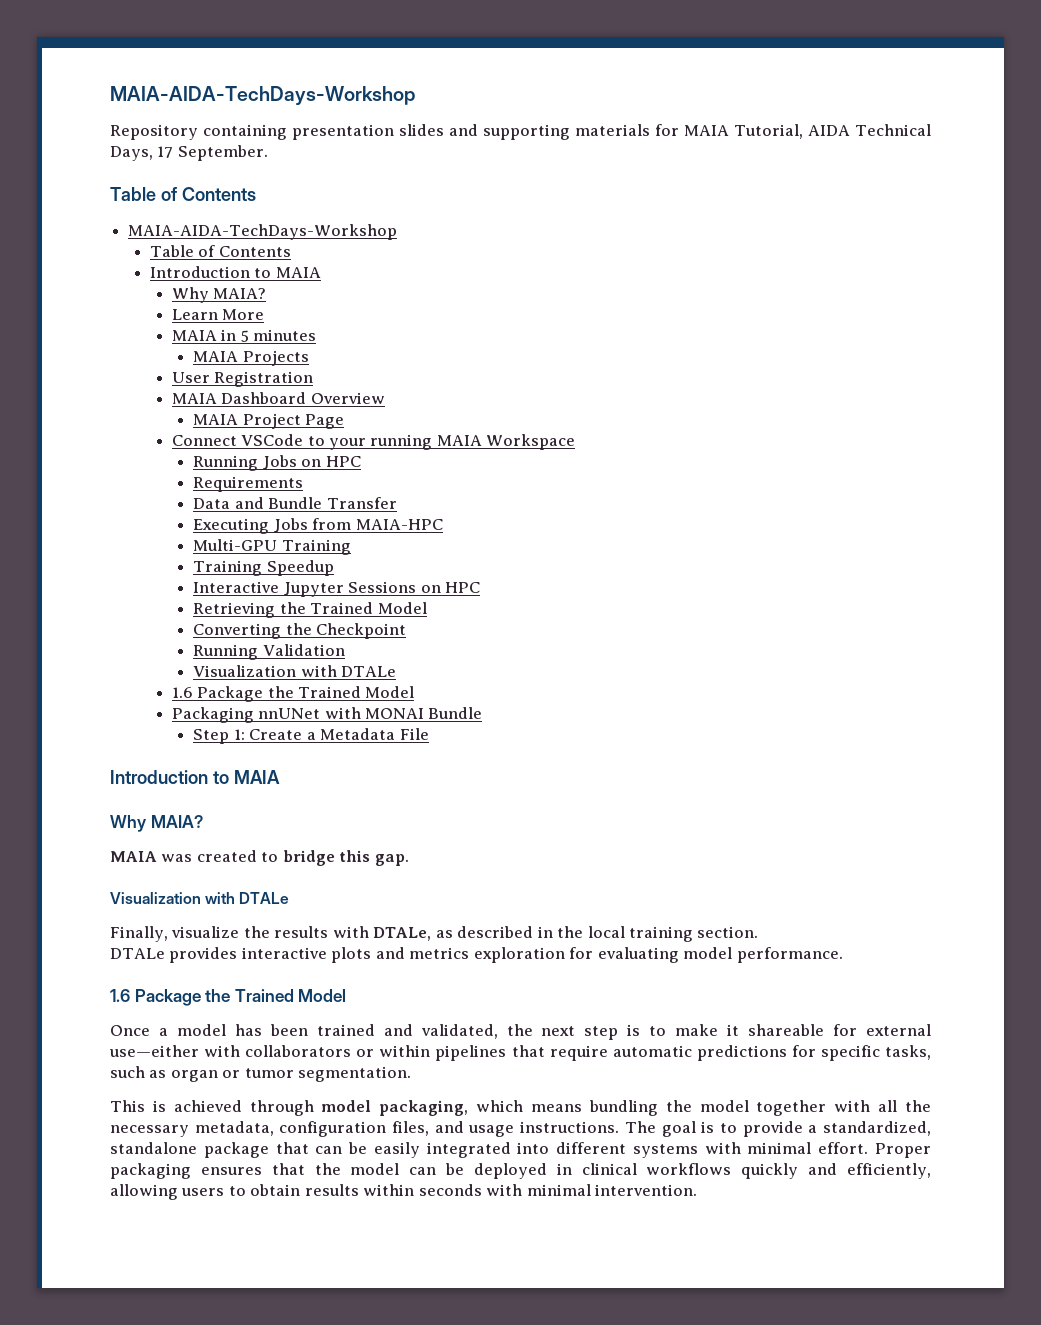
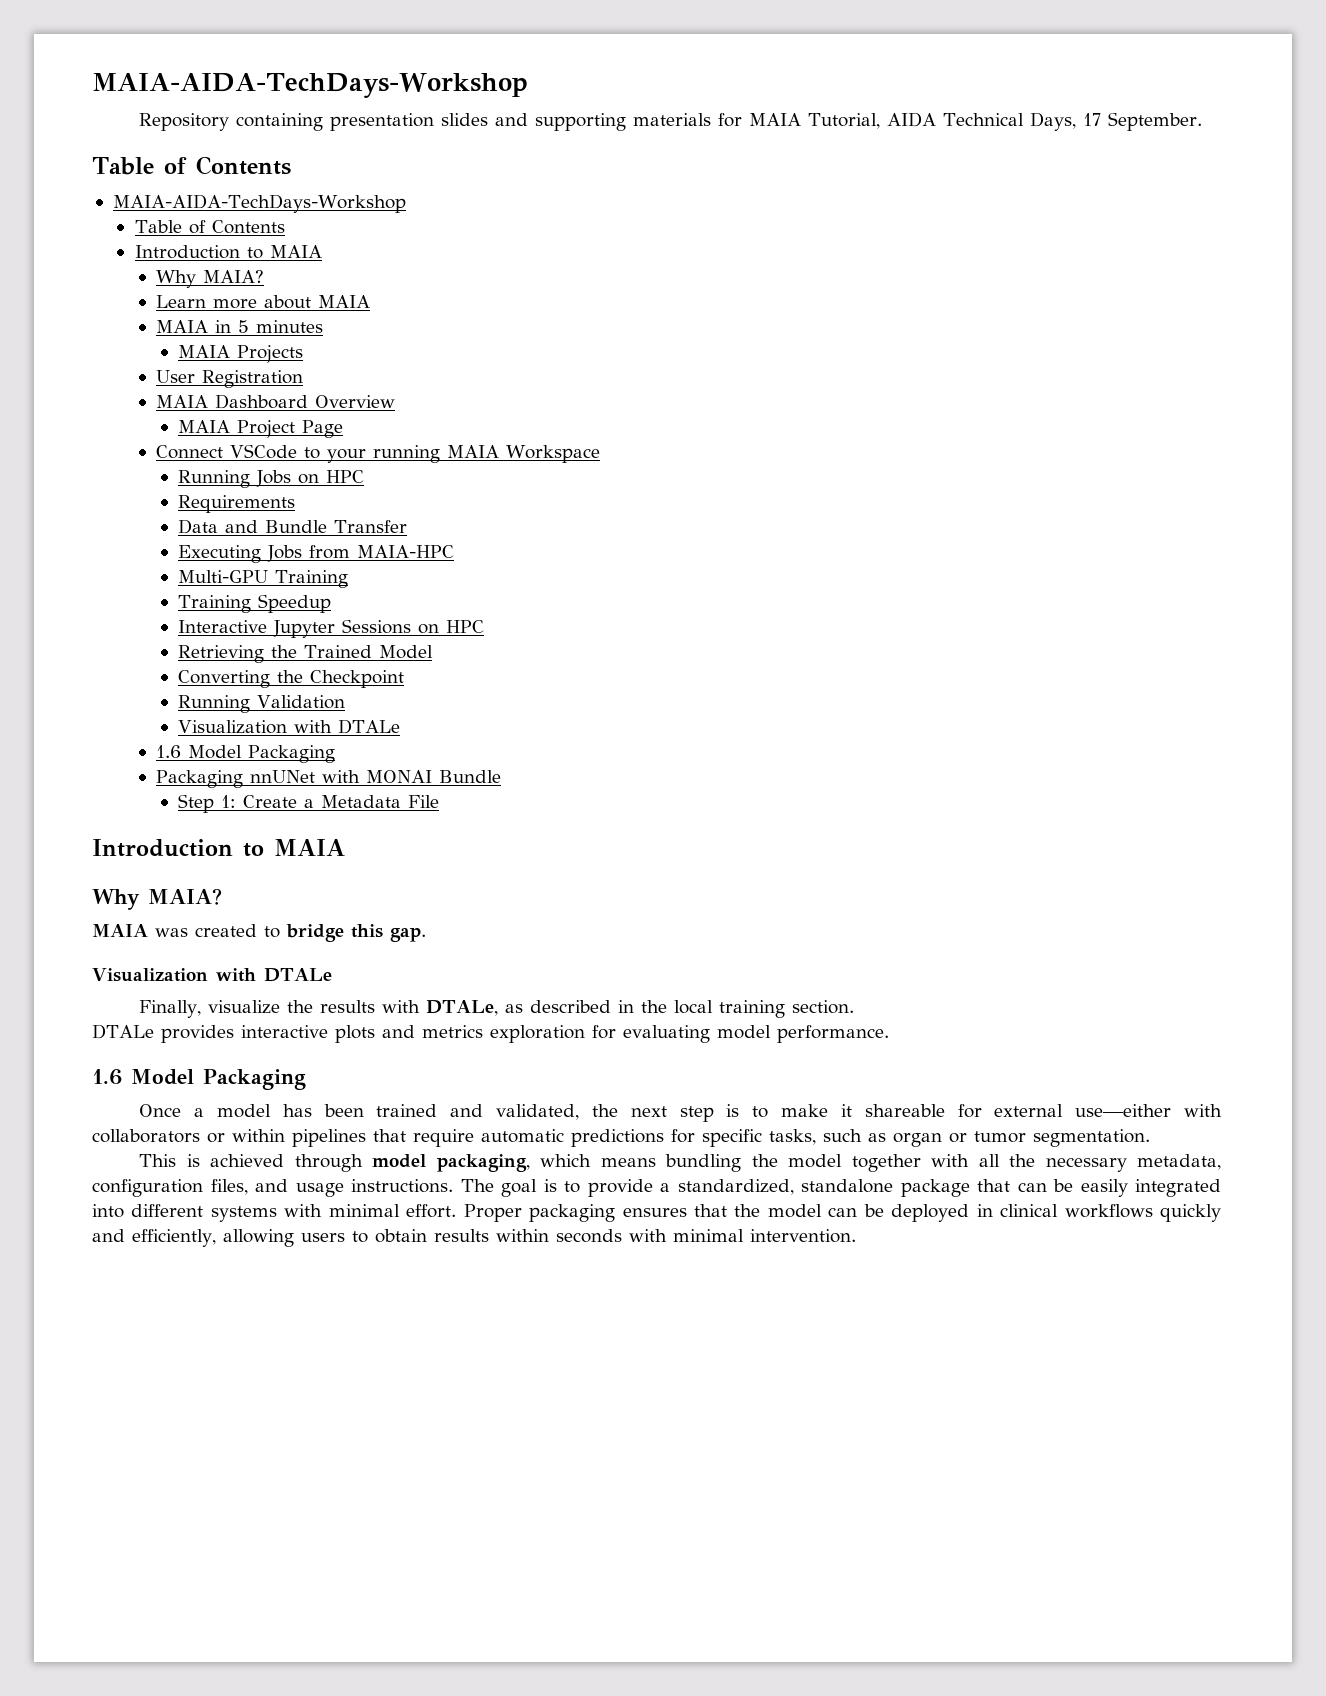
[222,309,265,320] More -> [213,295,371,309] more about MAIA
[197,686,415,702] Package the Trained Model -> [188,745,336,763] Model Packaging
[134,989,347,1006] Package the Trained Model -> [131,1069,306,1090] Model Packaging

